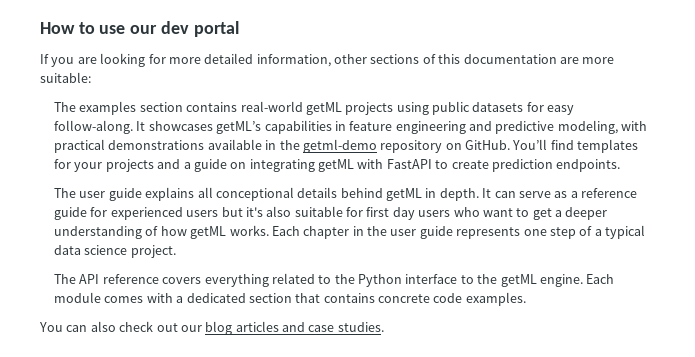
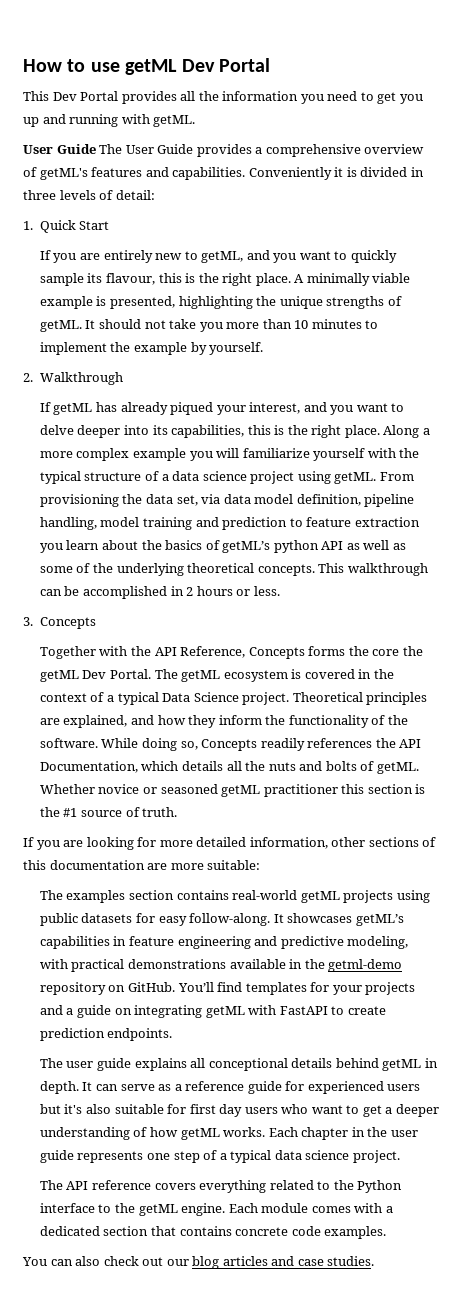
[130,21,239,37] our dev portal -> [125,58,270,75] [23,91,423,104] [23,114,196,127] [23,144,425,157] [23,167,424,180] [23,190,155,200] [23,220,110,233] [39,250,397,263] [39,273,411,286] [39,296,402,309] [39,319,379,332] [39,342,264,355] [23,372,123,385] [39,402,405,415] [39,425,430,438] [39,448,420,461] [39,471,414,484] [39,494,415,507] [39,517,420,530] [39,540,406,553] [39,563,428,576] [39,586,280,599] [23,617,96,629] [39,646,423,659] [39,669,394,682] [39,692,428,705] [39,715,408,728] [39,738,422,751] [39,761,419,774] [39,784,426,797] [39,807,178,817] getML Dev Portal // This Dev Portal provides all the information you need to get you up and running with getML. // User Guide The User Guide provides a comprehensive overview of getML's features and capabilities. Conveniently it is divided in three levels of detail: // 1. Quick Start // If you are entirely new to getML, and you want to quickly sample its flavour, this is the right place. A minimally viable example is presented, highlighting the unique strengths of getML. It should not take you more than 10 minutes to implement the example by yourself. // 2. Walkthrough // If getML has already piqued your interest, and you want to delve deeper into its capabilities, this is the right place. Along a more complex example you will familiarize yourself with the typical structure of a data science project using getML. From provisioning the data set, via data model definition, pipeline handling, model training and prediction to feature extraction you learn about the basics of getML’s python API as well as some of the underlying theoretical concepts. This walkthrough can be accomplished in 2 hours or less. // 3. Concepts // Together with the API Reference, Concepts forms the core the getML Dev Portal. The getML ecosystem is covered in the context of a typical Data Science project. Theoretical principles are explained, and how they inform the functionality of the software. While doing so, Concepts readily references the API Documentation, which details all the nuts and bolts of getML. Whether novice or seasoned getML practitioner this section is the #1 source of truth.

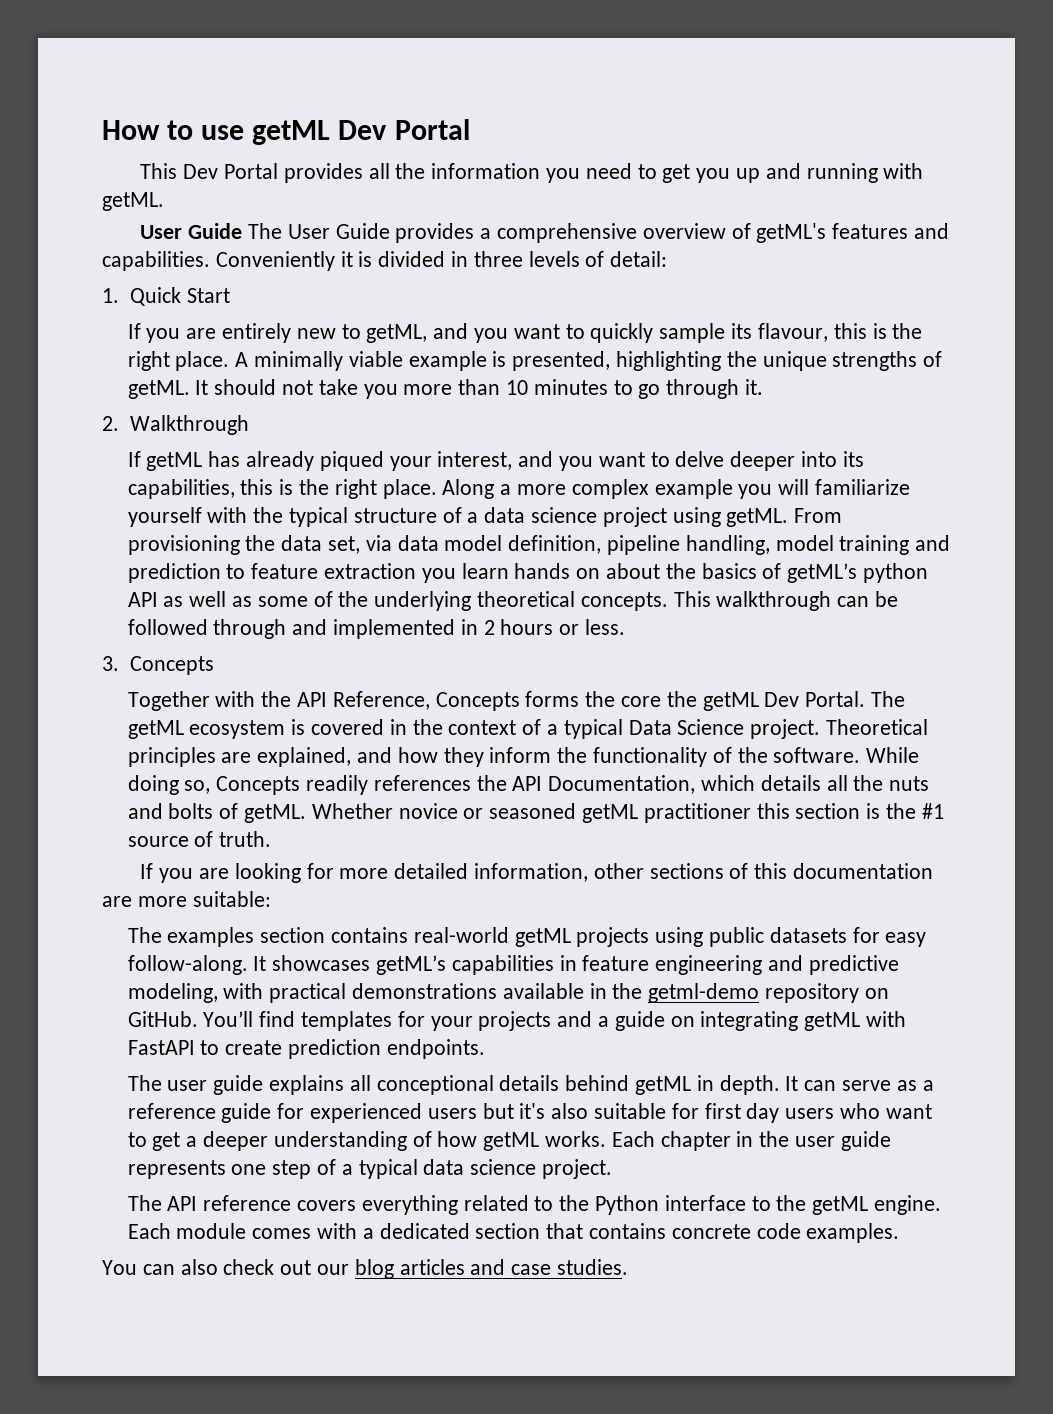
[39,342,264,355] implement the example by yourself. -> [638,379,764,399] go through it.
(100, 545) none -> [514,563,601,579] hands on
[82,586,167,599] accomplished -> [127,619,456,639] followed through and implemented

